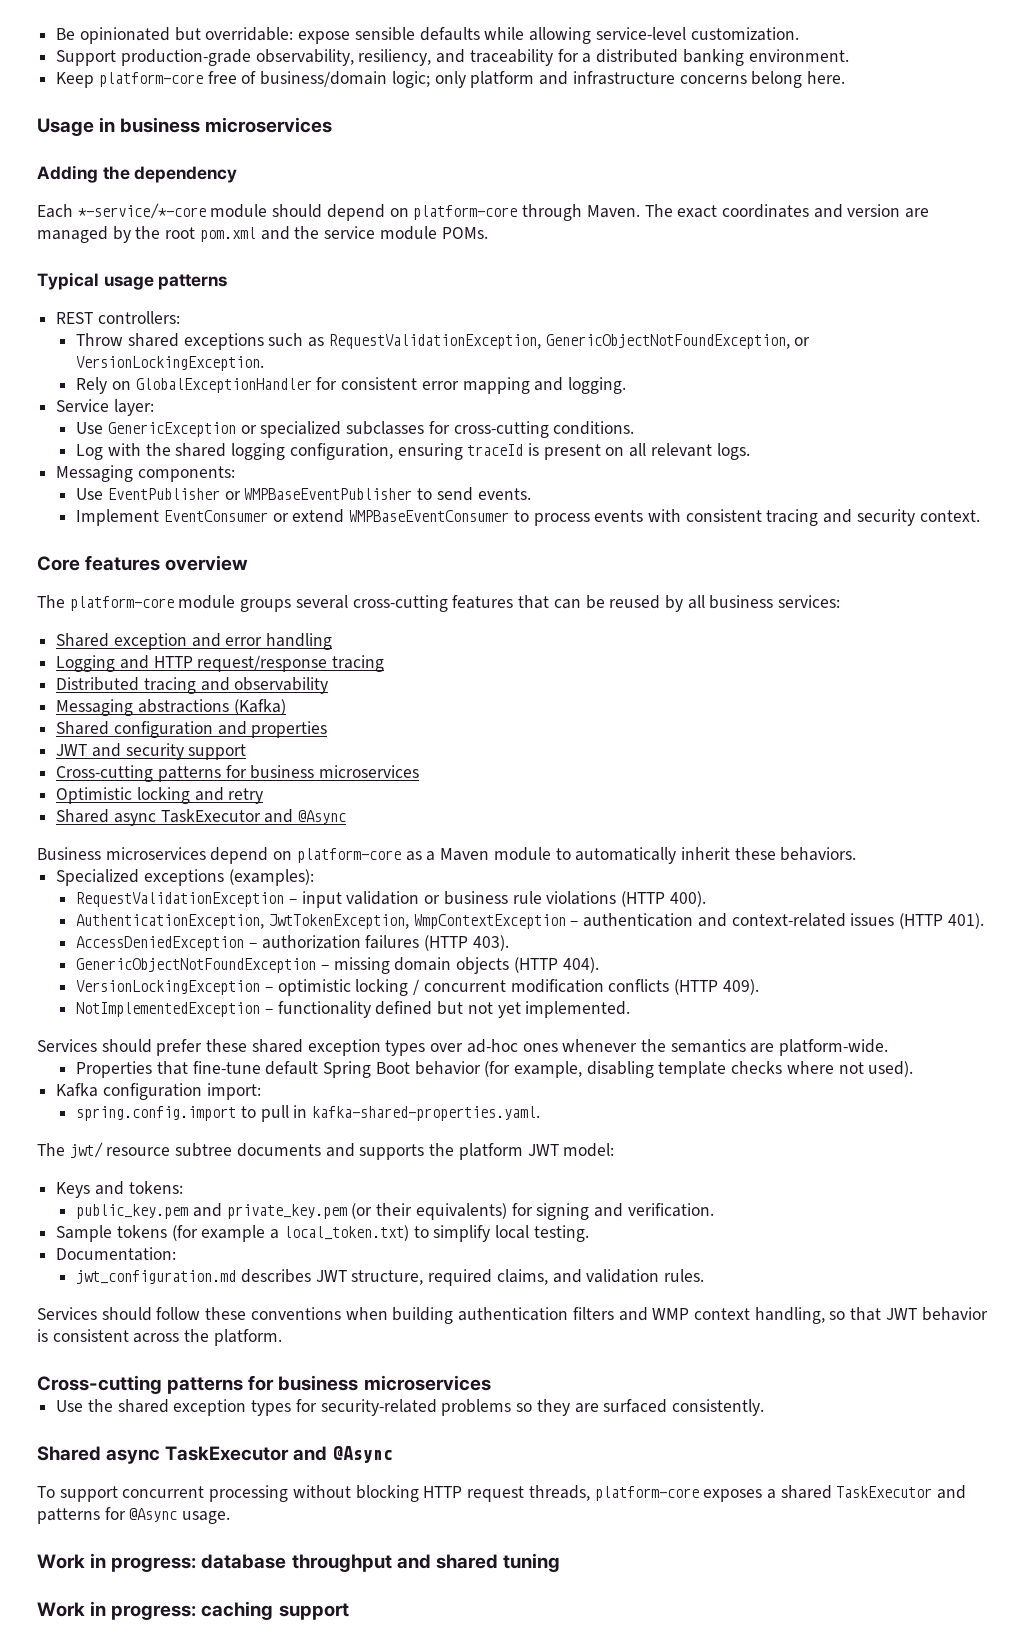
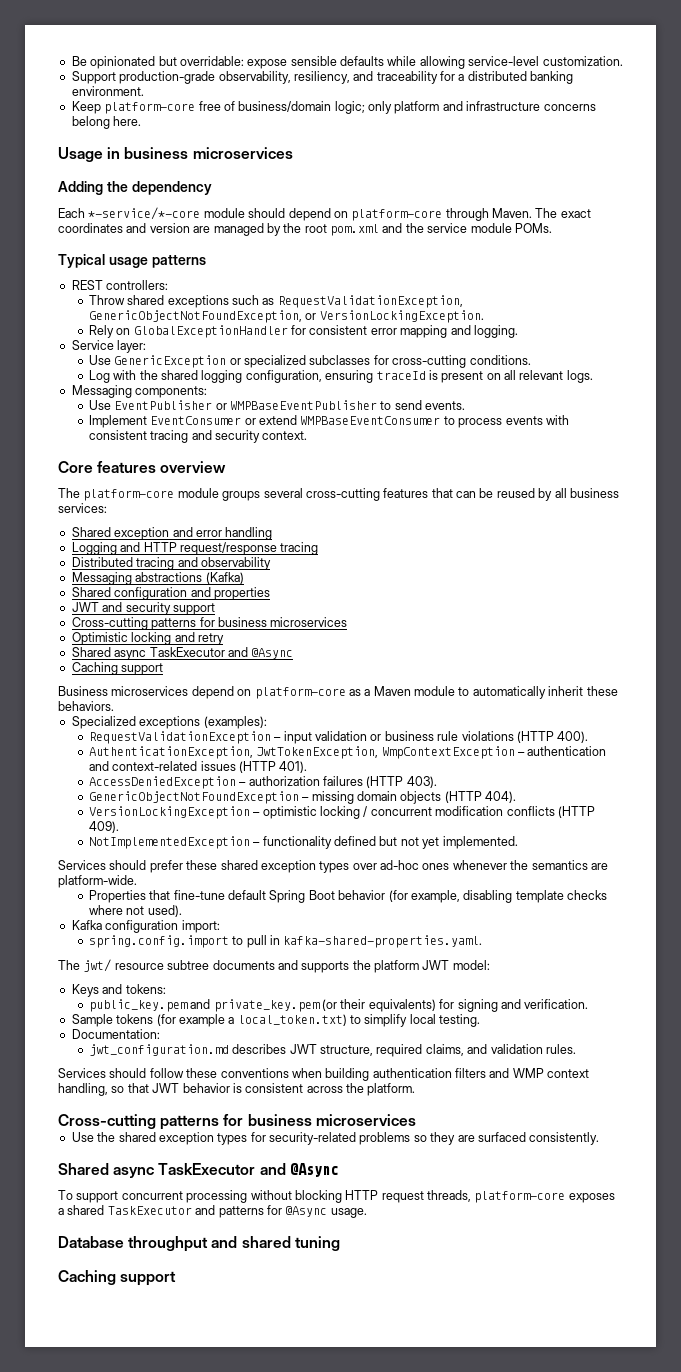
(347, 817) none -> [71,662,164,675] // Caching support
[37,1553,287,1572] Work in progress: database -> [58,1236,124,1248] Database
[37,1601,274,1620] Work in progress: caching -> [58,1270,116,1285] Caching

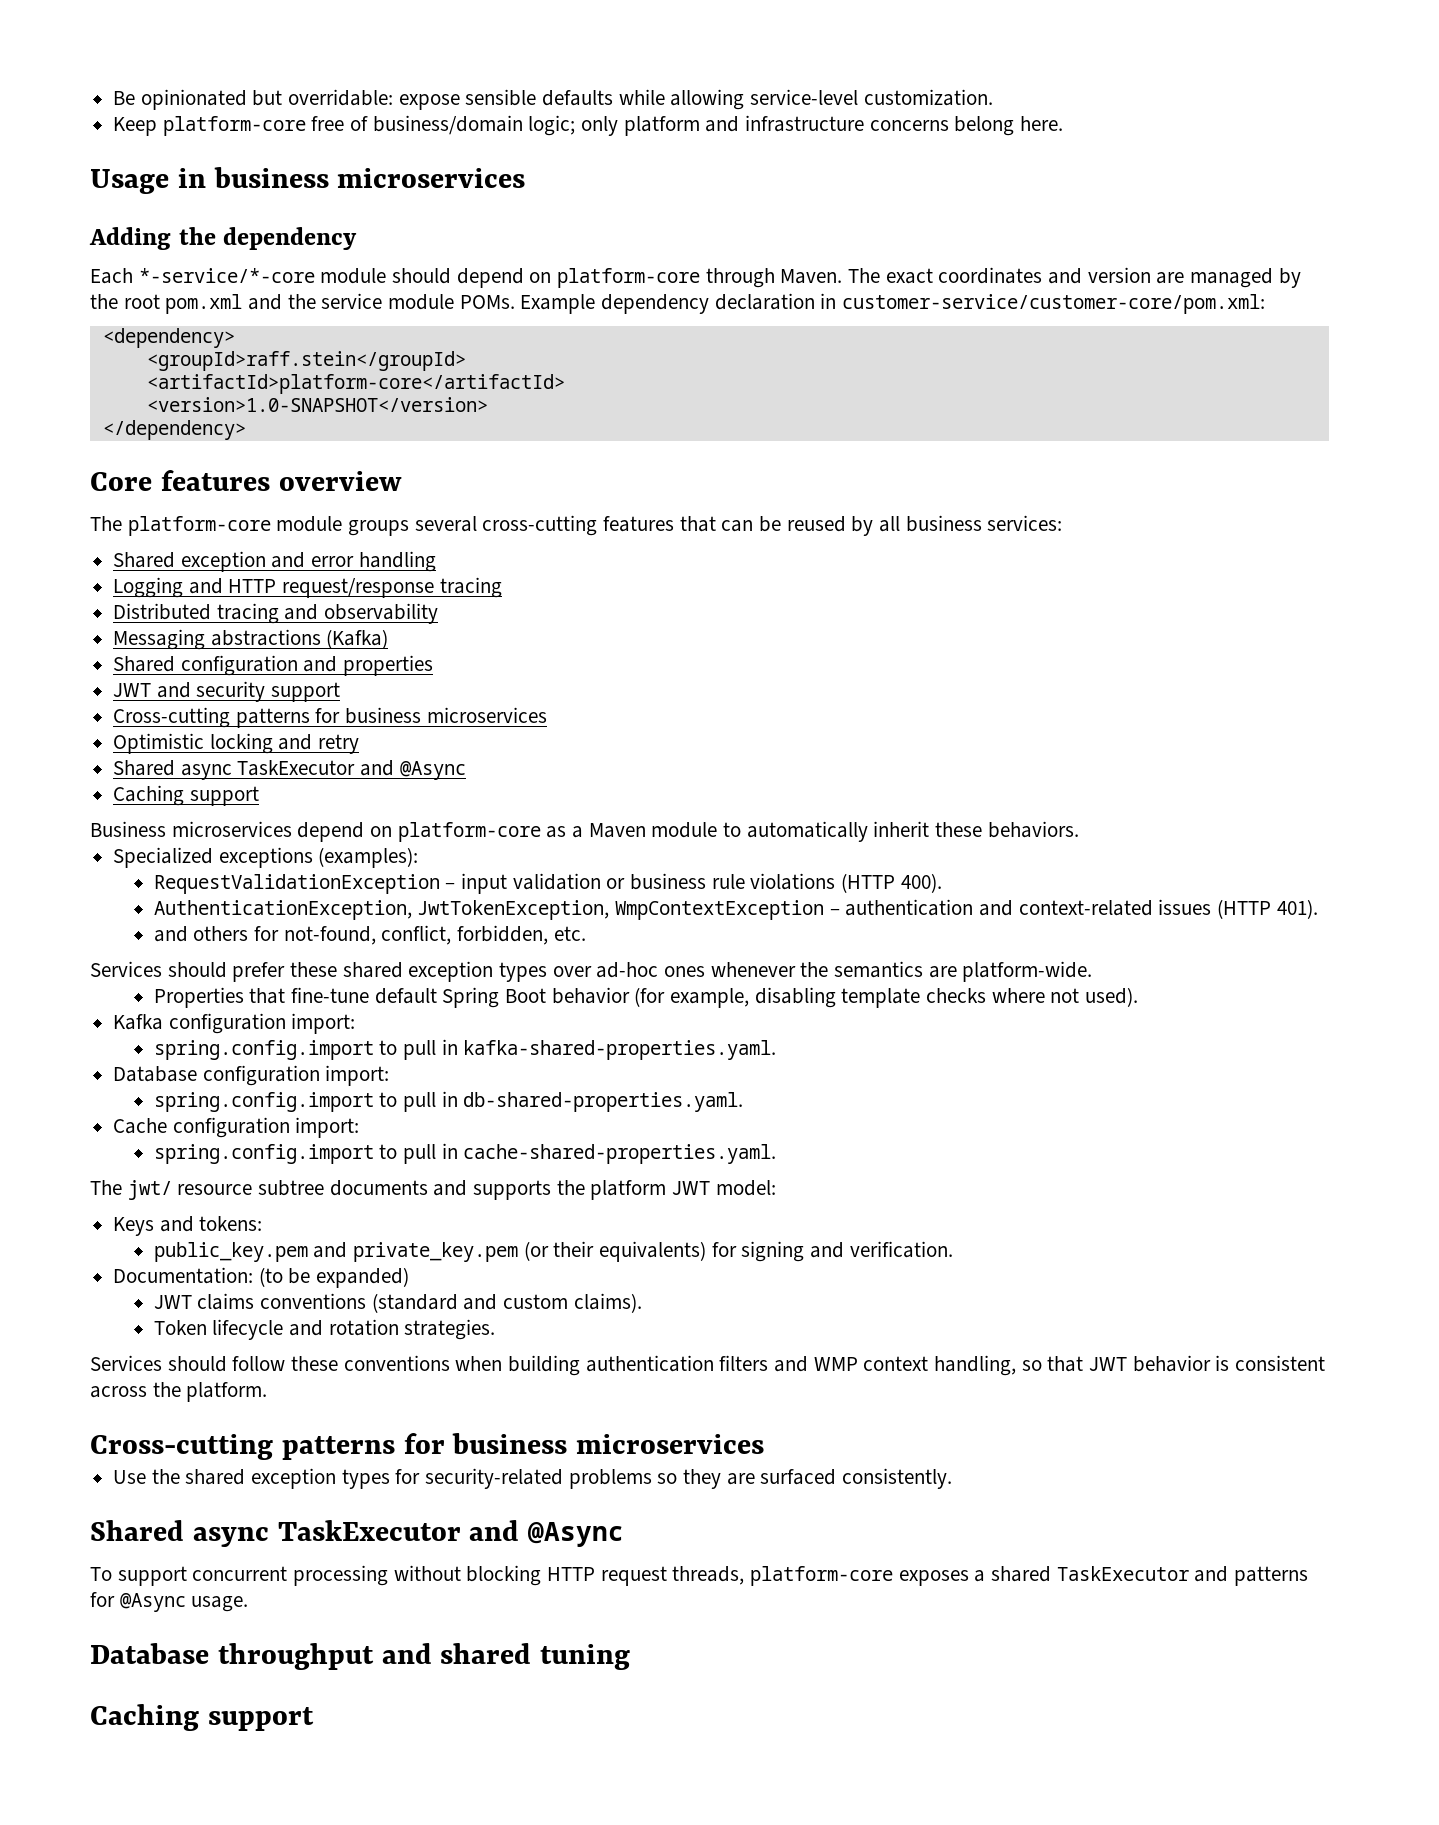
[71,71,574,84] [71,86,144,96] // Support production-grade observability, resiliency, and traceability for a distributed banking environment. -> (993, 97) none
[58,254,206,268] [71,280,169,290] [88,295,463,308] [88,310,484,323] [88,325,518,338] [71,340,147,353] [88,355,531,368] [88,370,593,383] [71,385,208,398] [88,400,466,410] [88,415,569,428] [88,430,308,443] // Typical usage patterns // REST controllers: // Throw shared exceptions such as RequestValidationException, GenericObjectNotFoundException, or VersionLockingException. // Rely on GlobalExceptionHandler for consistent error mapping and logging. // Service layer: // Use GenericException or specialized subclasses for cross-cutting conditions. // Log with the shared logging configuration, ensuring traceId is present on all relevant logs. // Messaging components: // Use EventPublisher or WMPBaseEventPublisher to send events. // Implement EventConsumer or extend WMPBaseEventConsumer to process events with consistent tracing and security context. -> [520,293,1266,314] [102,328,235,348] [146,351,466,371] [146,374,565,394] [146,397,488,412] [102,420,246,440] Example dependency declaration in customer-service/customer-core/pom.xml: // <dependency> // <groupId>raff.stein</groupId> // <artifactId>platform-core</artifactId> // <version>1.0-SNAPSHOT</version> // </dependency>
[88,776,437,789] [88,791,517,804] [88,806,595,819] [88,821,119,833] [88,836,518,849] AccessDeniedException – authorization failures (HTTP 403). // GenericObjectNotFoundException – missing domain objects (HTTP 404). // VersionLockingException – optimistic locking / concurrent modification conflicts (HTTP 409). // NotImplementedException – functionality defined but not yet implemented. -> [153,925,586,945] and others for not-found, conflict, forbidden, etc.
(483, 941) none -> [113,1065,390,1086] [153,1091,744,1112] [113,1117,360,1138] [153,1143,777,1164] // Database configuration import: // spring.config.import to pull in db-shared-properties.yaml. // Cache configuration import: // spring.config.import to pull in cache-shared-properties.yaml.
[71,1014,481,1027] [71,1029,160,1039] [88,1044,576,1057] Sample tokens (for example a local_token.txt) to simplify local testing. // Documentation: // jwt_configuration.md describes JWT structure, required claims, and validation rules. -> [113,1267,410,1288] [153,1293,642,1313] [153,1319,496,1340] Documentation: (to be expanded) // JWT claims conventions (standard and custom claims). // Token lifecycle and rotation strategies.

